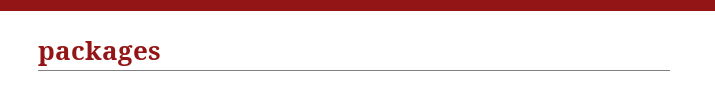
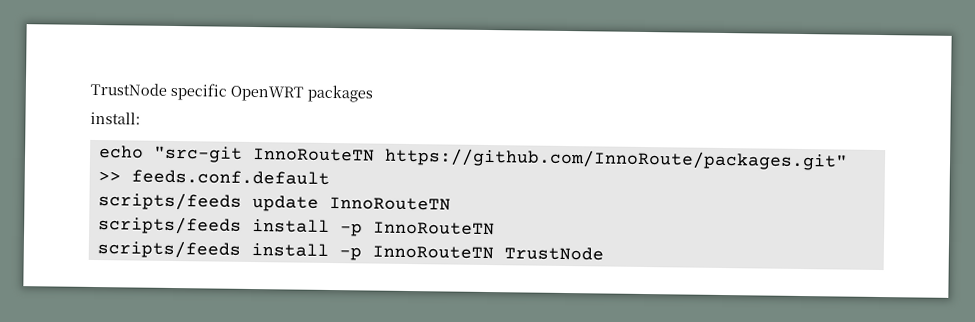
[38,41,161,66] packages -> [90,82,373,103] [90,111,141,125] [98,145,848,171] [97,169,330,185] [97,192,451,212] [97,216,495,237] [96,240,604,261] TrustNode specific OpenWRT packages // install: // echo "src-git InnoRouteTN https://github.com/InnoRoute/packages.git" >> feeds.conf.default // scripts/feeds update InnoRouteTN // scripts/feeds install -p InnoRouteTN // scripts/feeds install -p InnoRouteTN TrustNode

